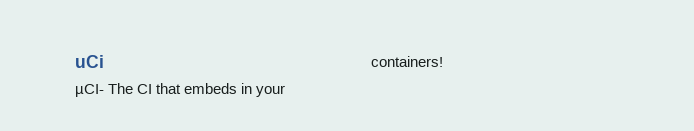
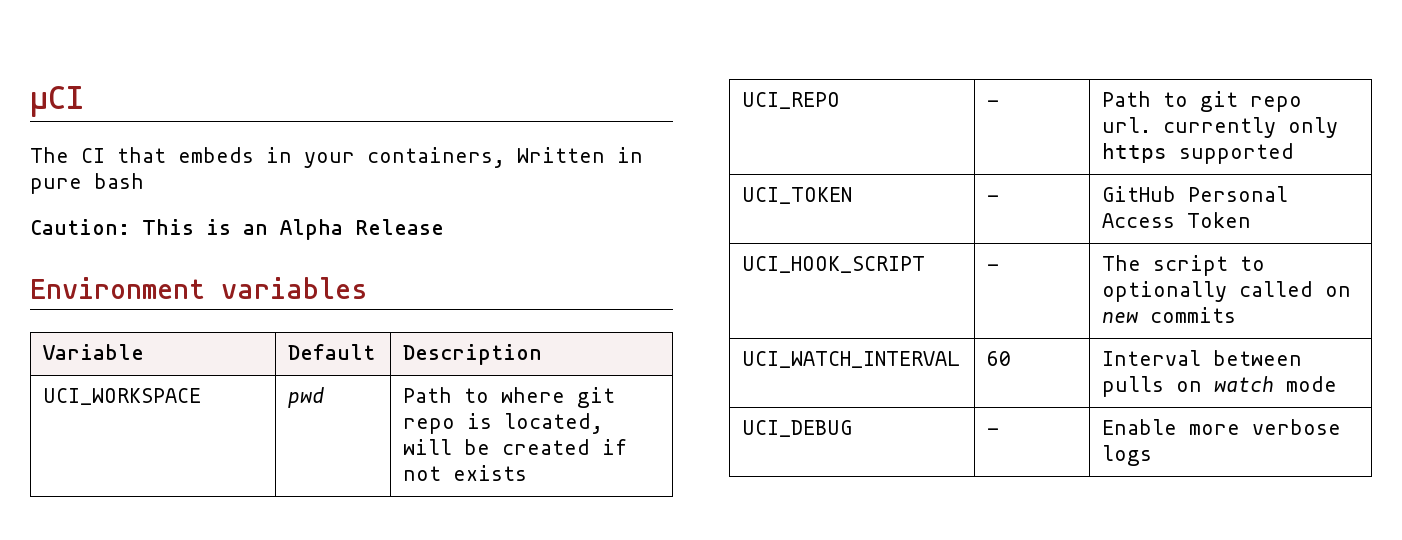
[75,55,104,68] [75,84,104,97] uCi // µCI- -> [30,86,84,117] µCI //
[371,56,443,67] containers! -> [367,147,643,168] [30,173,144,194] [30,219,444,240] [30,277,368,299] [43,344,145,360] [288,344,376,360] [403,344,543,365] [43,388,202,405] [288,387,325,408] [403,387,616,408] [403,413,604,434] [403,439,628,455] [403,465,528,481] [742,92,841,109] [987,100,1000,107] [1102,91,1303,112] [1102,117,1339,138] [1102,143,1295,164] [742,187,853,204] [987,195,1000,202] [1102,186,1289,202] [1102,212,1252,228] [742,256,926,273] [987,264,1000,271] [1102,255,1266,276] [1102,281,1352,302] [1102,307,1237,323] [742,351,961,368] [987,351,1012,366] [1102,350,1303,366] [1102,376,1338,397] [742,420,853,437] [987,428,1000,435] [1102,419,1342,435] [1102,445,1153,466] containers, Written in pure bash // Caution: This is an Alpha Release // Environment variables // Variable | Default | Description // UCI_WORKSPACE | pwd | Path to where git repo is located, will be created if not exists // UCI_REPO | - | Path to git repo url. currently only https supported // UCI_TOKEN | - | GitHub Personal Access Token // UCI_HOOK_SCRIPT | - | The script to optionally called on new commits // UCI_WATCH_INTERVAL | 60 | Interval between pulls on watch mode // UCI_DEBUG | - | Enable more verbose logs

